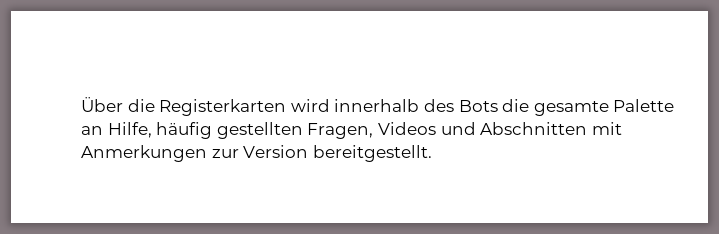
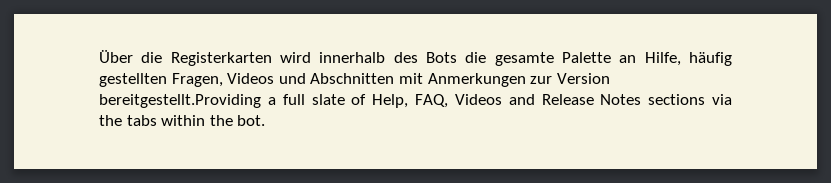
[312,145,432,162] bereitgestellt. -> [99,94,732,108] [99,115,266,126] bereitgestellt.Providing a full slate of Help, FAQ, Videos and Release Notes sections via the tabs within the bot.

